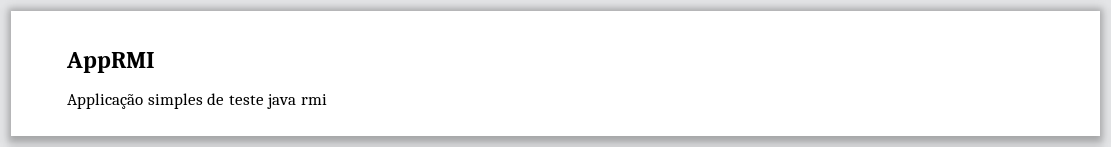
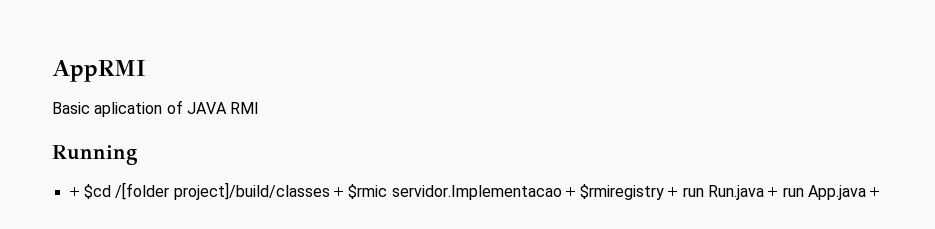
[67,93,327,109] Applicação simples de teste java rmi -> [52,100,260,117] [52,145,138,165] [69,182,881,201] Basic aplication of JAVA RMI // Running // + $cd /[folder project]/build/classes + $rmic servidor.Implementacao + $rmiregistry + run Run.java + run App.java +

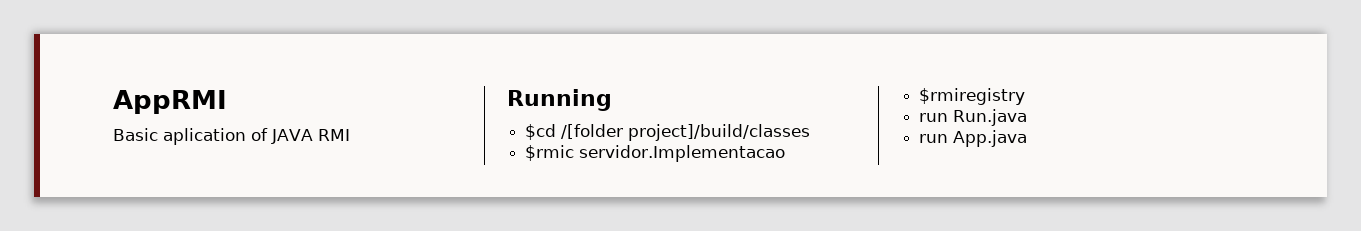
[69,183,80,201] + -> (612, 100) none
[333,183,344,201] + -> (811, 132) //
[565,183,576,201] + -> (786, 153) //
[668,183,679,201] + -> (1026, 96) //
[768,183,779,201] + -> (1028, 117) //
[870,183,881,201] + -> (1028, 138) none

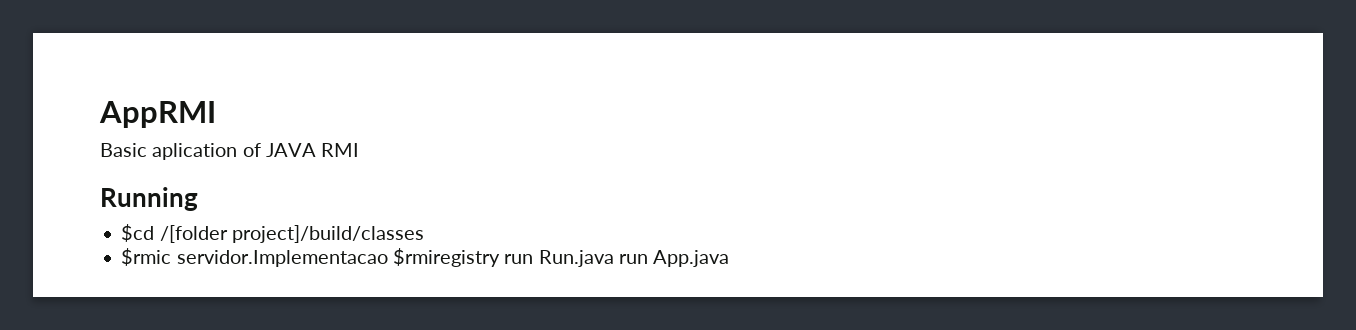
(786, 153) // -> (388, 258) none
(1026, 96) // -> (500, 257) none
(1028, 117) // -> (614, 258) none

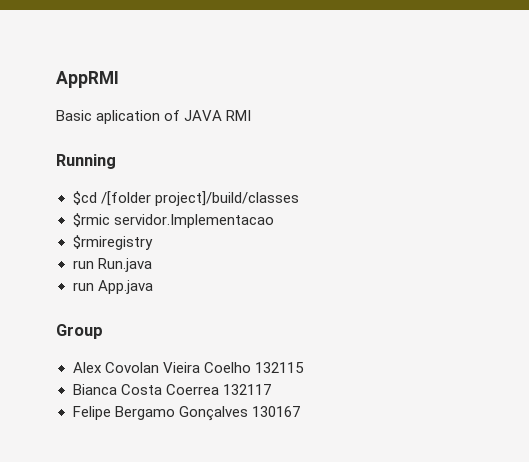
(388, 258) none -> (274, 221) //
(500, 257) none -> (153, 242) //
(614, 258) none -> (152, 265) //
(730, 258) none -> [56,324,103,339] [72,362,304,373] [72,384,271,395] [72,406,300,421] // Group // Alex Covolan Vieira Coelho 132115 // Bianca Costa Coerrea 132117 // Felipe Bergamo Gonçalves 130167

